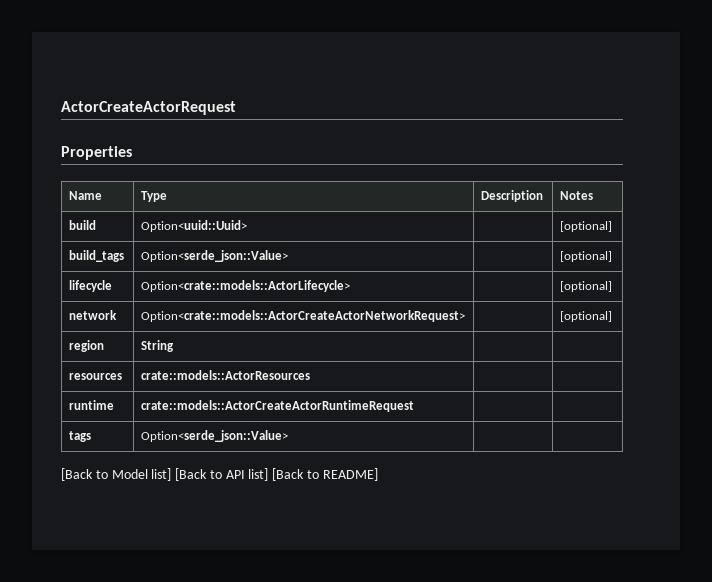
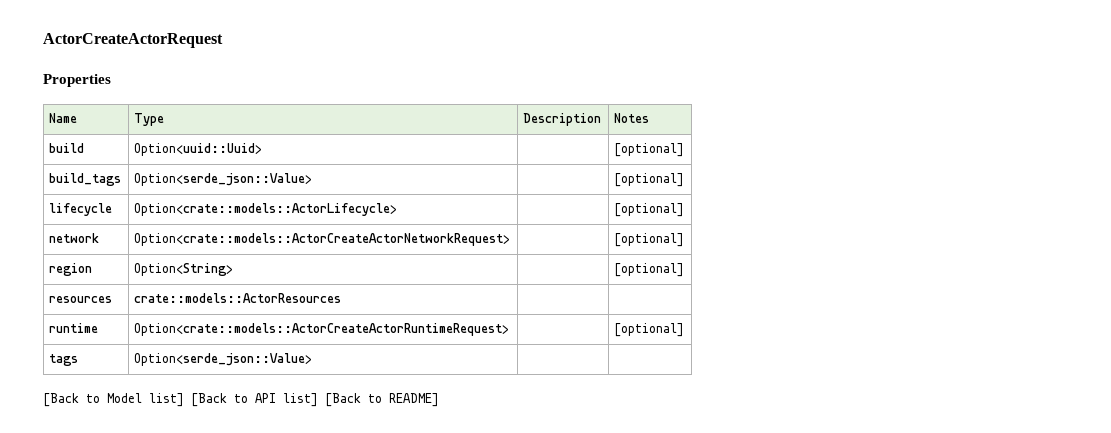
[141,340,175,352] String | | -> [134,263,234,276] [614,263,685,277] Option<String> | | [optional]
[141,400,415,412] crate::models::ActorCreateActorRuntimeRequest | | -> [134,323,510,336] [614,323,685,337] Option<crate::models::ActorCreateActorRuntimeRequest> | | [optional]

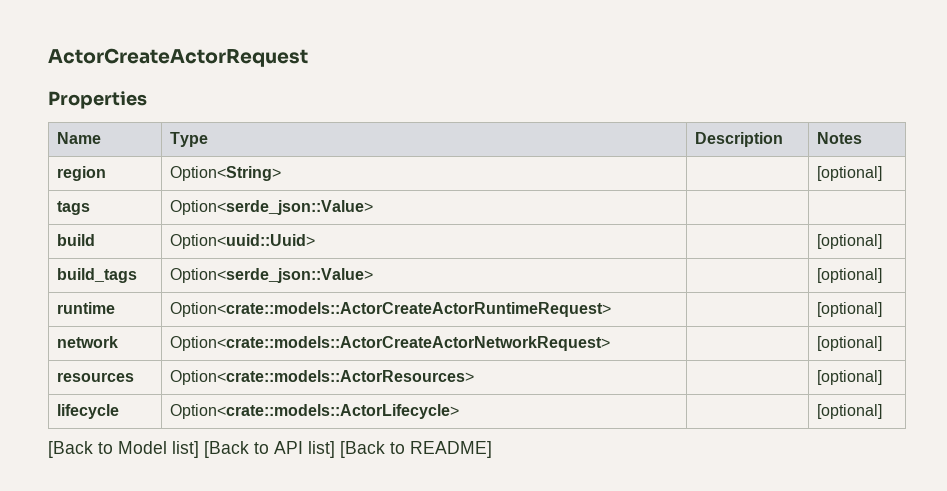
(650, 118) none -> [57,166,107,181] [170,166,282,181] [817,166,883,181] [57,201,91,215] [170,200,374,215] // region | Option<String> | | [optional] // tags | Option<serde_json::Value> | |
[49,203,113,216] [134,203,398,216] lifecycle | Option<crate::models::ActorLifecycle> -> [57,302,116,314] [170,302,612,317] runtime | Option<crate::models::ActorCreateActorRuntimeRequest>
[49,263,93,276] [134,263,234,276] [614,263,685,277] [49,296,113,303] [134,293,342,303] [49,323,99,333] [134,323,510,336] [614,323,685,337] [49,354,79,366] [134,353,313,366] region | Option<String> | | [optional] // resources | crate::models::ActorResources | | // runtime | Option<crate::models::ActorCreateActorRuntimeRequest> | | [optional] // tags | Option<serde_json::Value> | | -> [57,372,135,382] [170,370,475,385] [817,370,883,385] [57,404,120,419] [170,404,460,419] [817,404,883,419] resources | Option<crate::models::ActorResources> | | [optional] // lifecycle | Option<crate::models::ActorLifecycle> | | [optional]

